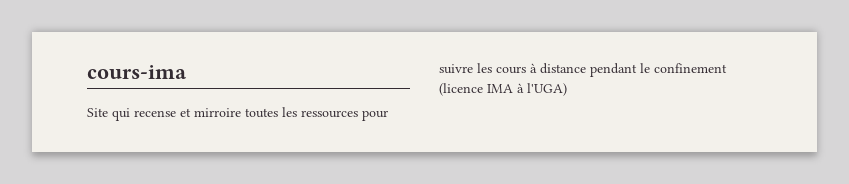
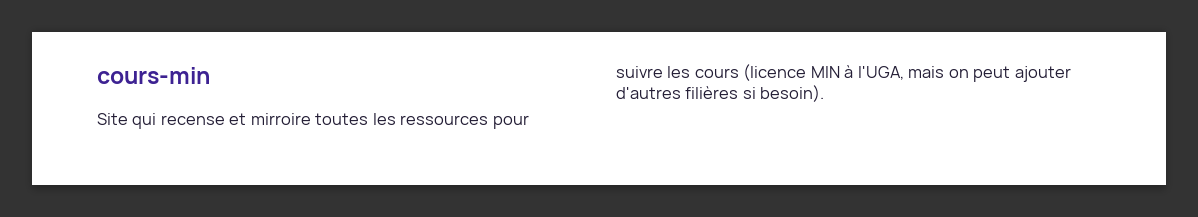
[87,65,187,79] cours-ima -> [97,67,210,84] cours-min
[530,63,727,77] [439,83,567,96] à distance pendant le confinement (licence IMA à l'UGA) -> [743,64,1071,82] [616,85,825,102] (licence MIN à l'UGA, mais on peut ajouter d'autres filières si besoin).

